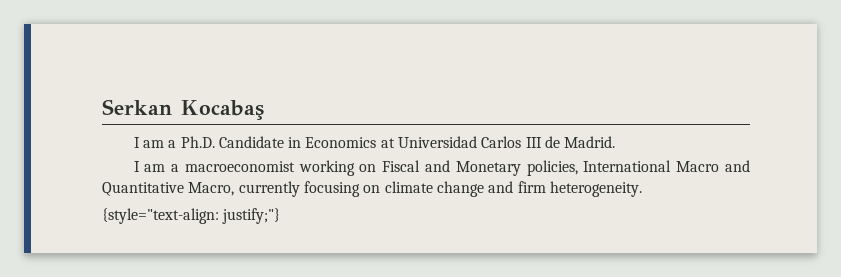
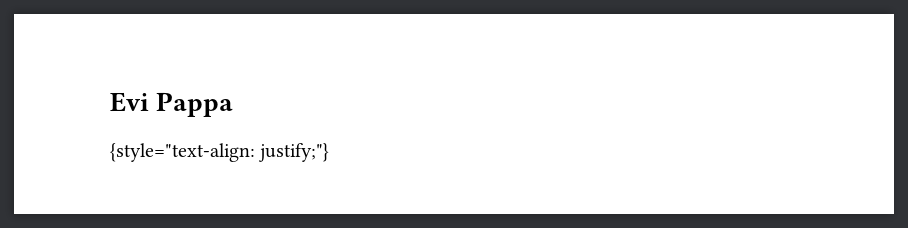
[102,99,264,120] [133,136,616,148] [133,160,750,176] [102,181,642,197] Serkan Kocabaş // I am a Ph.D. Candidate in Economics at Universidad Carlos III de Madrid. // I am a macroeconomist working on Fiscal and Monetary policies, International Macro and Quantitative Macro, currently focusing on climate change and firm heterogeneity. -> [110,92,234,117] Evi Pappa

